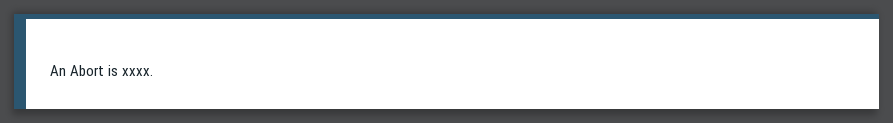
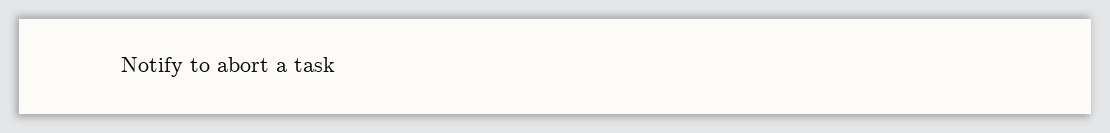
[50,65,154,76] An Abort is xxxx. -> [121,57,335,77] Notify to abort a task

